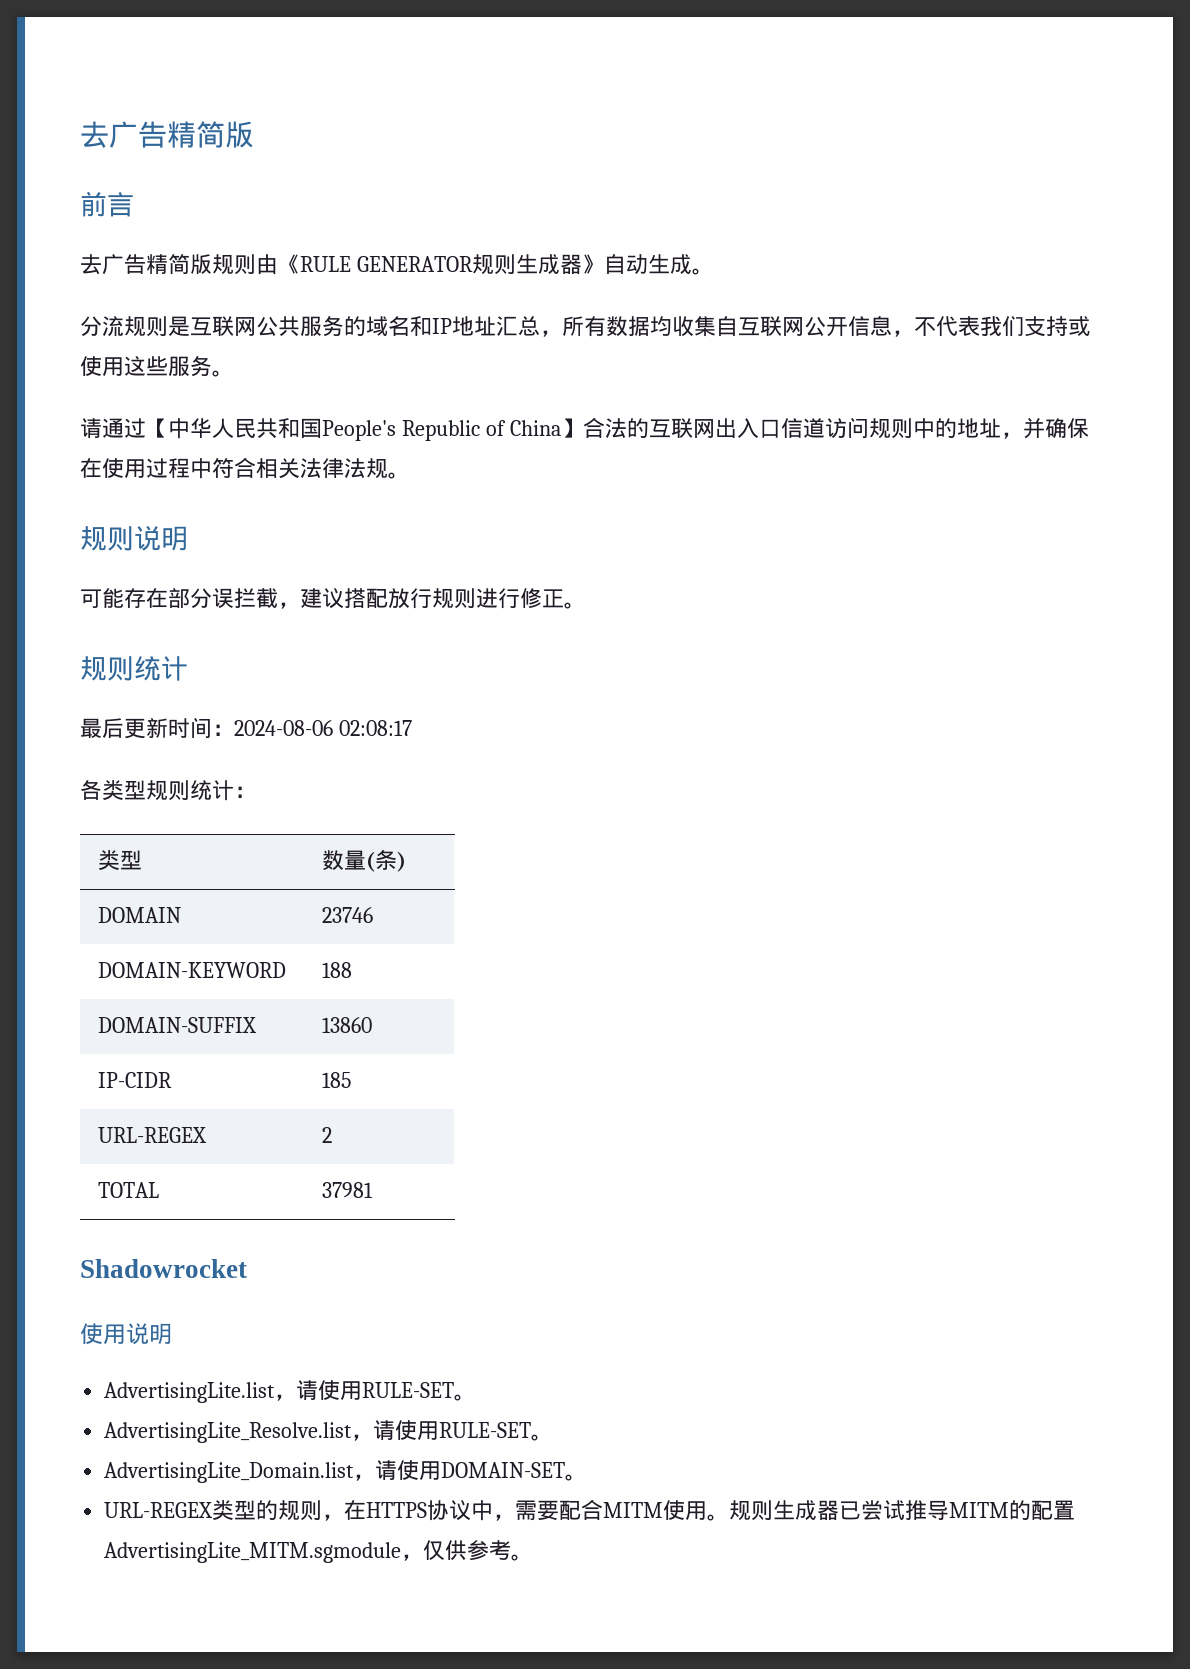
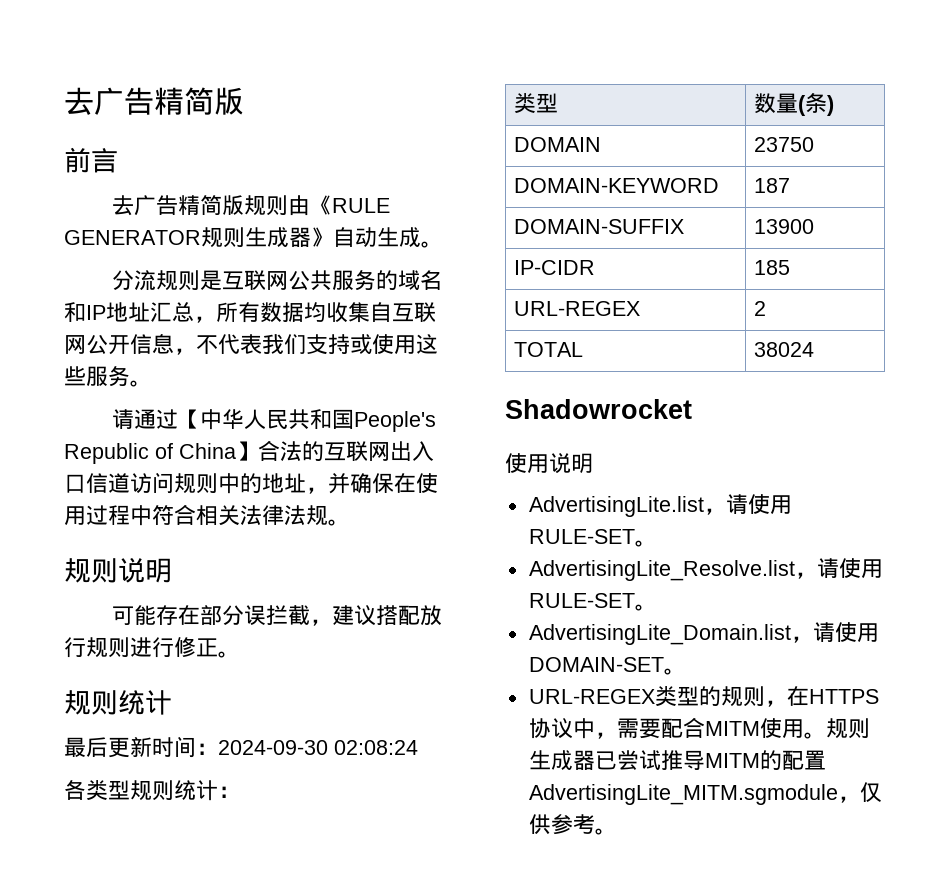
[234,720,412,736] 2024-08-06 02:08:17 -> [218,740,418,755] 2024-09-30 02:08:24
[321,907,373,923] 23746 -> [754,137,815,152] 23750
[321,962,352,978] 188 -> [754,178,791,193] 187
[321,1017,372,1033] 13860 -> [754,219,815,234] 13900
[321,1182,373,1198] 37981 -> [754,342,815,357] 38024

